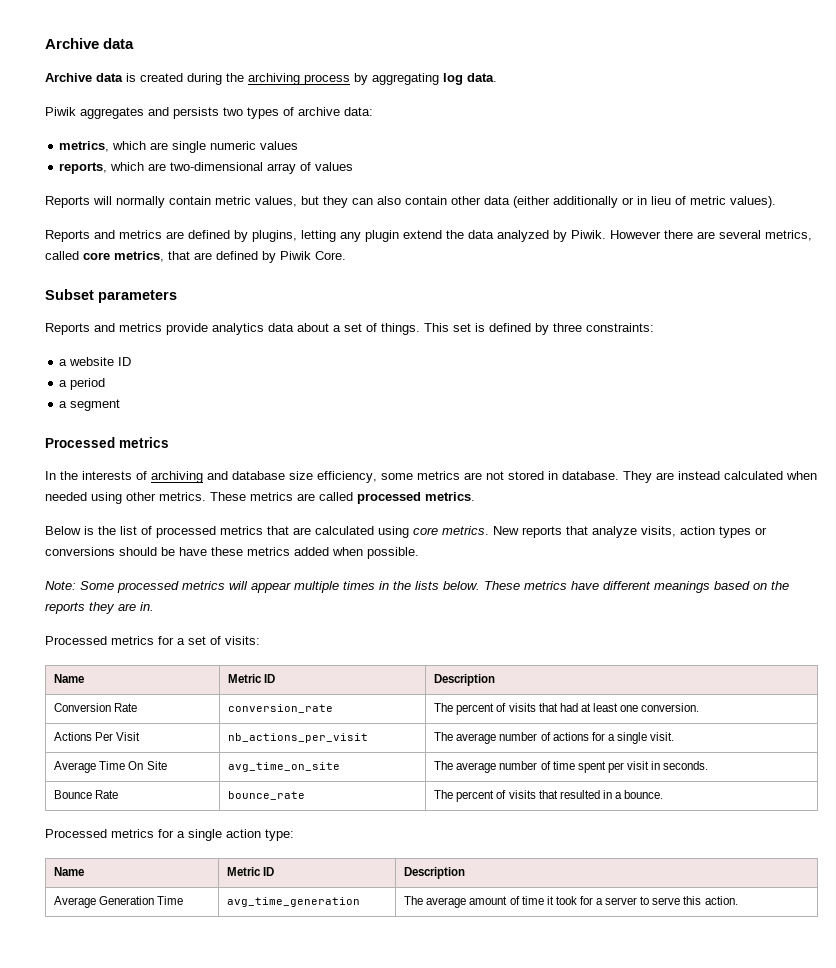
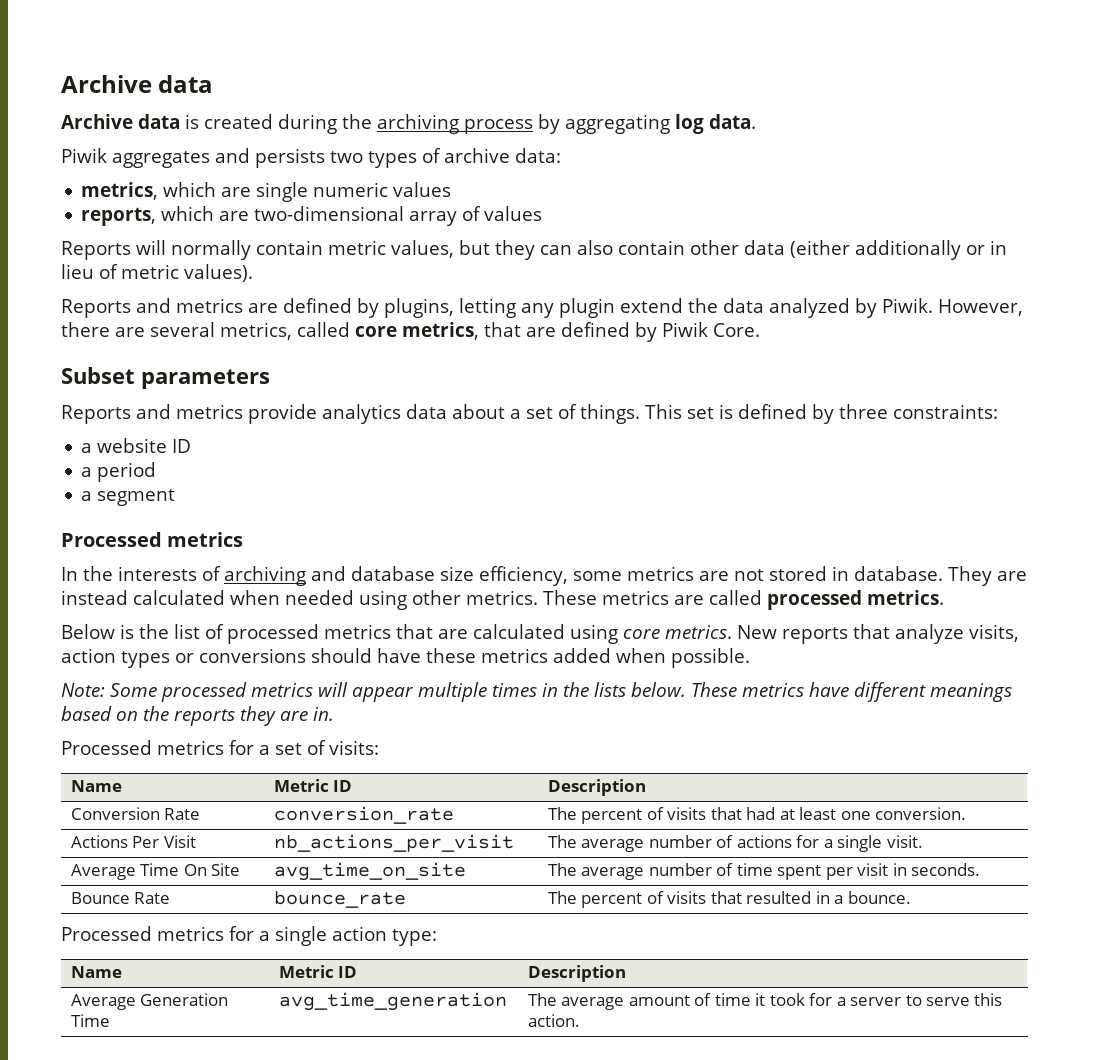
[610,230,661,239] However -> [938,299,1023,316] However,
[161,547,175,556] be -> (372, 655) none

